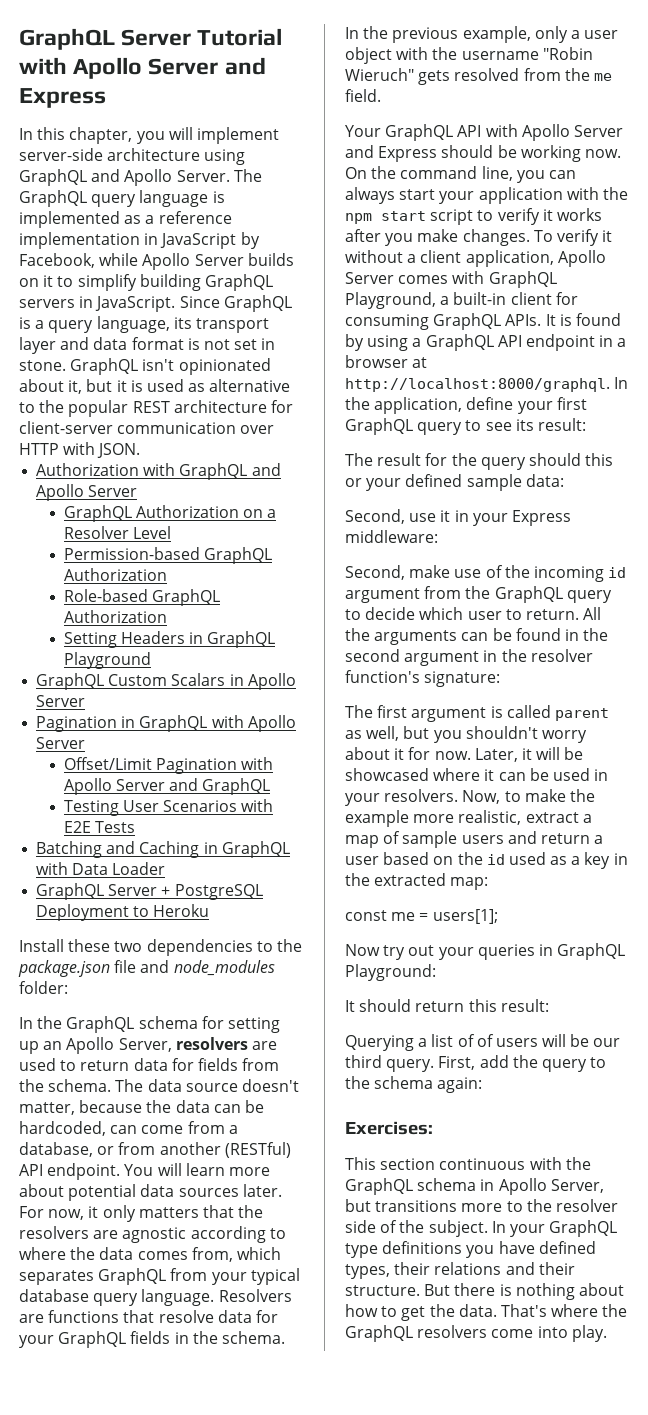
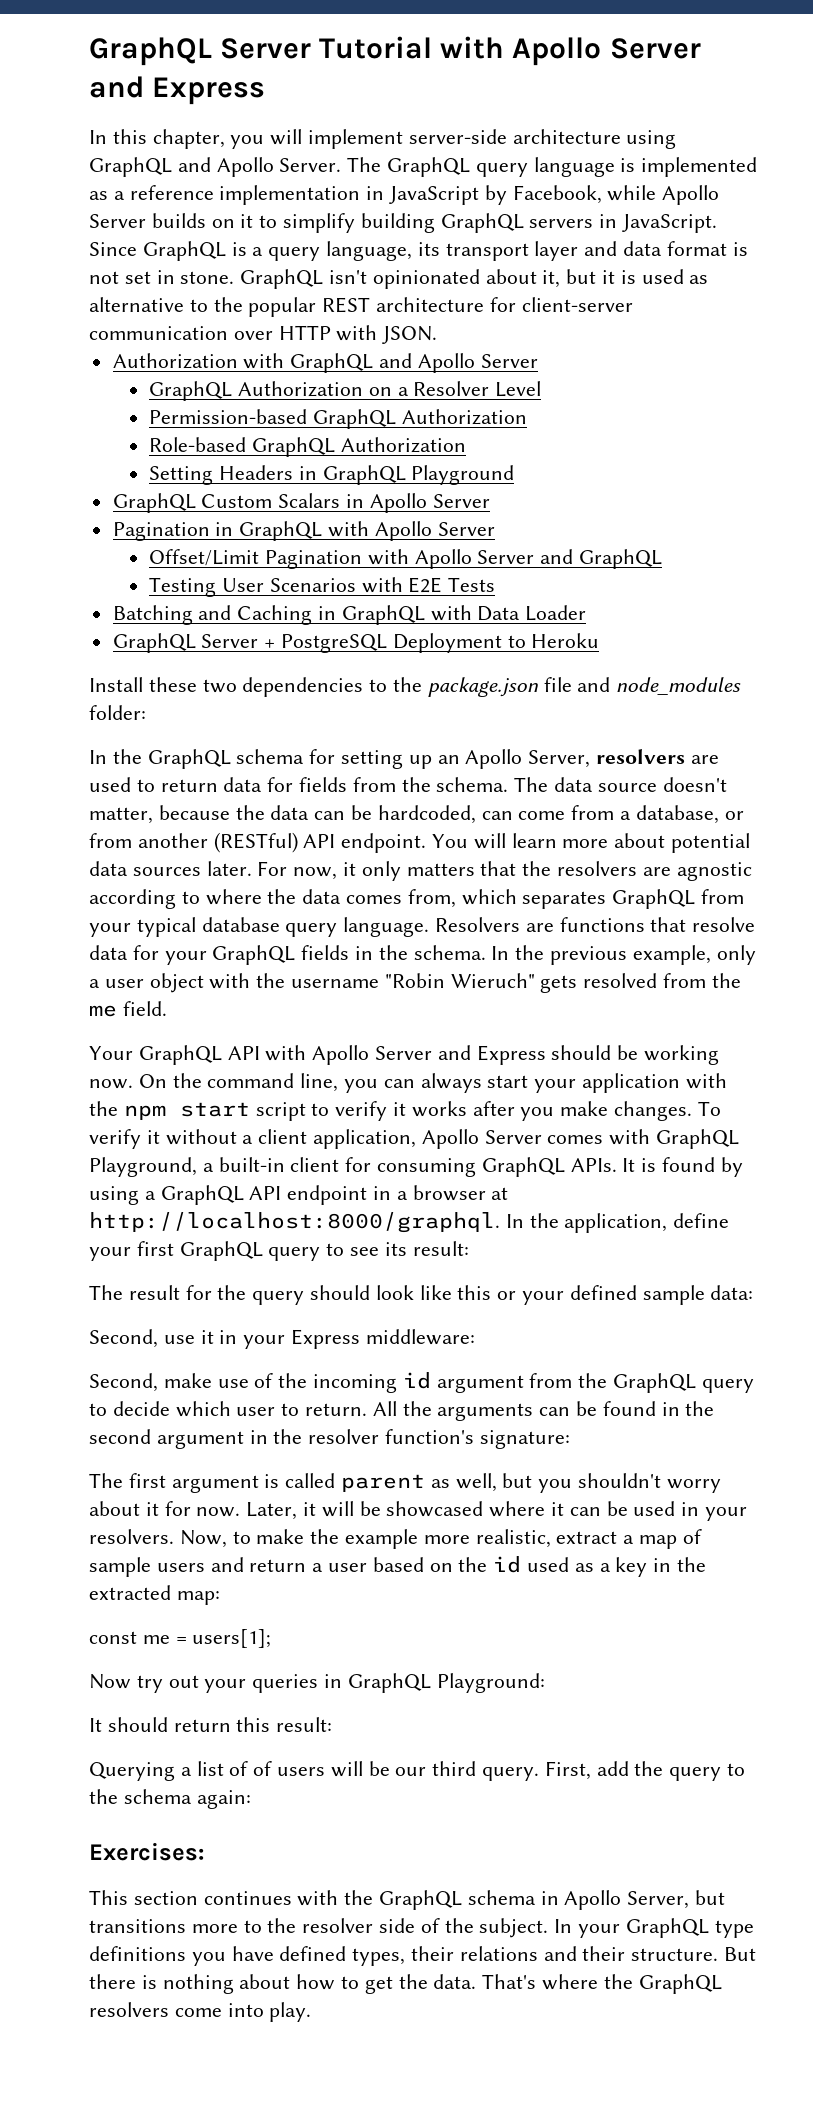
(581, 459) none -> [375,1285,452,1300] look like
[439,1158,526,1170] continuous -> [203,1891,292,1905] continues

